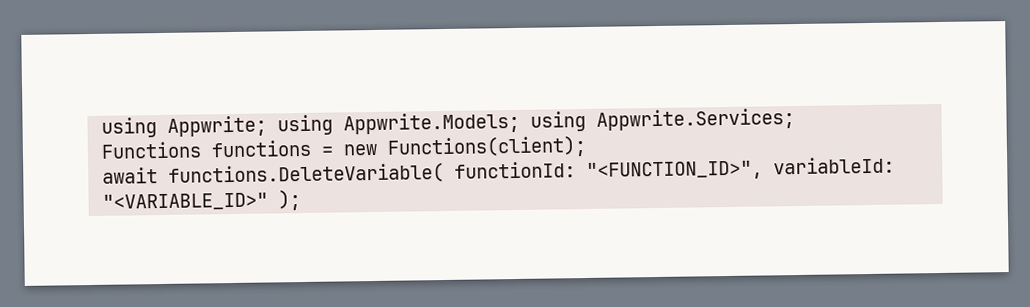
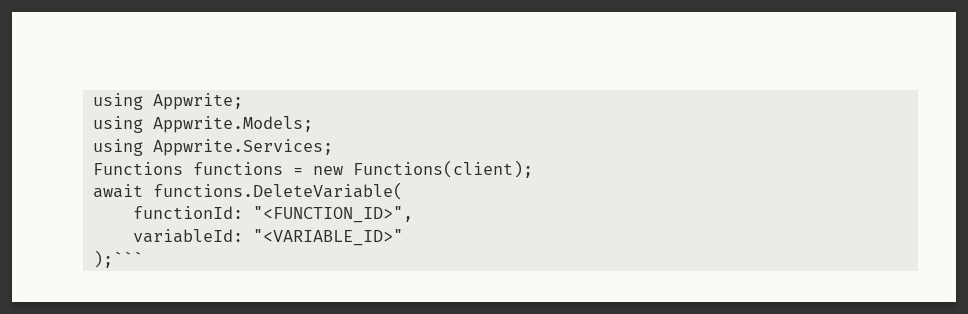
(267, 126) none -> (243, 101) //
(520, 123) none -> (313, 124) //
(444, 174) none -> (403, 191) //
(763, 171) none -> (413, 214) //
[277,190,301,211] ); -> [92,250,143,268] // );```

